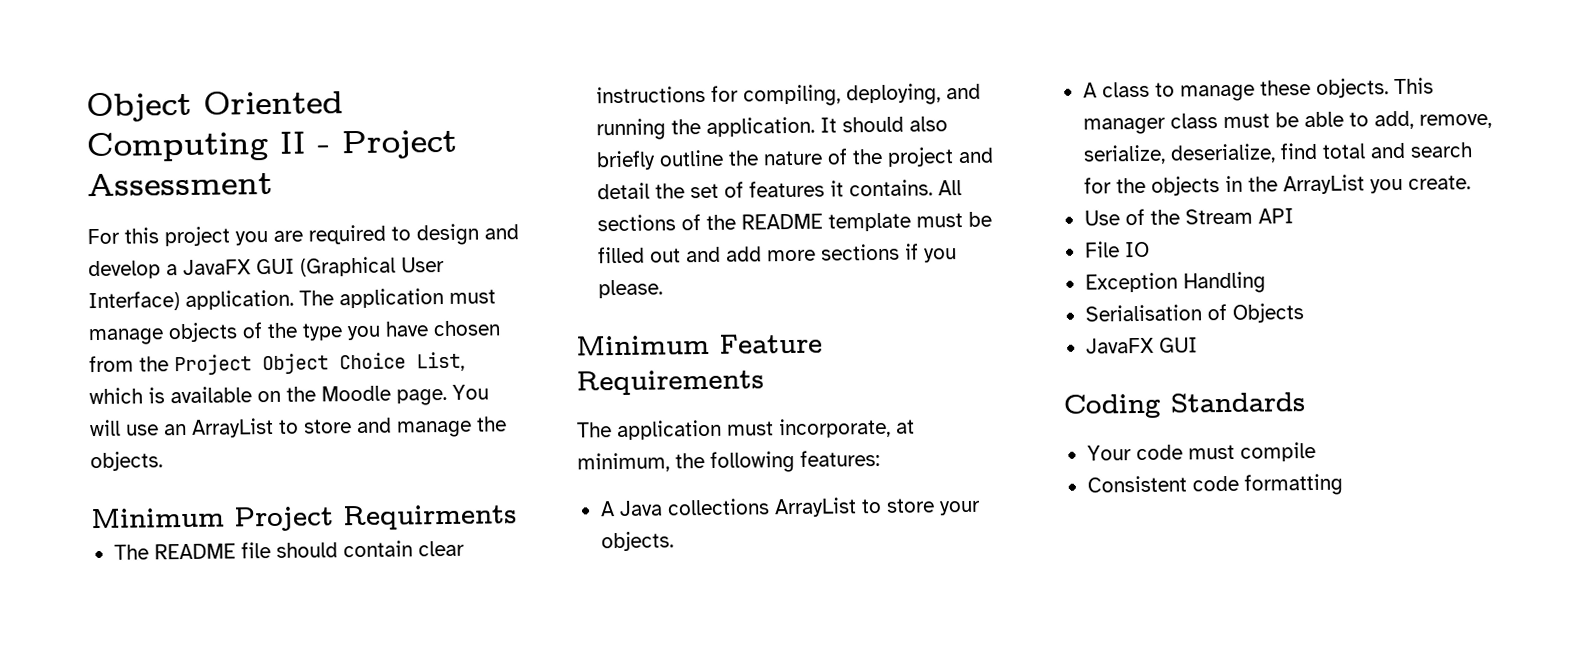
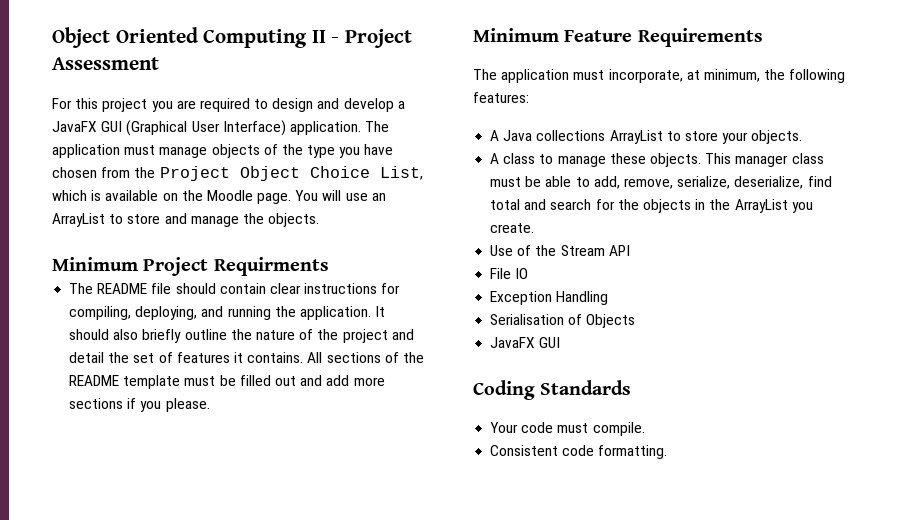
[1239,441,1316,462] compile -> [592,422,645,436] compile.
[1243,473,1343,496] formatting -> [598,445,668,459] formatting.

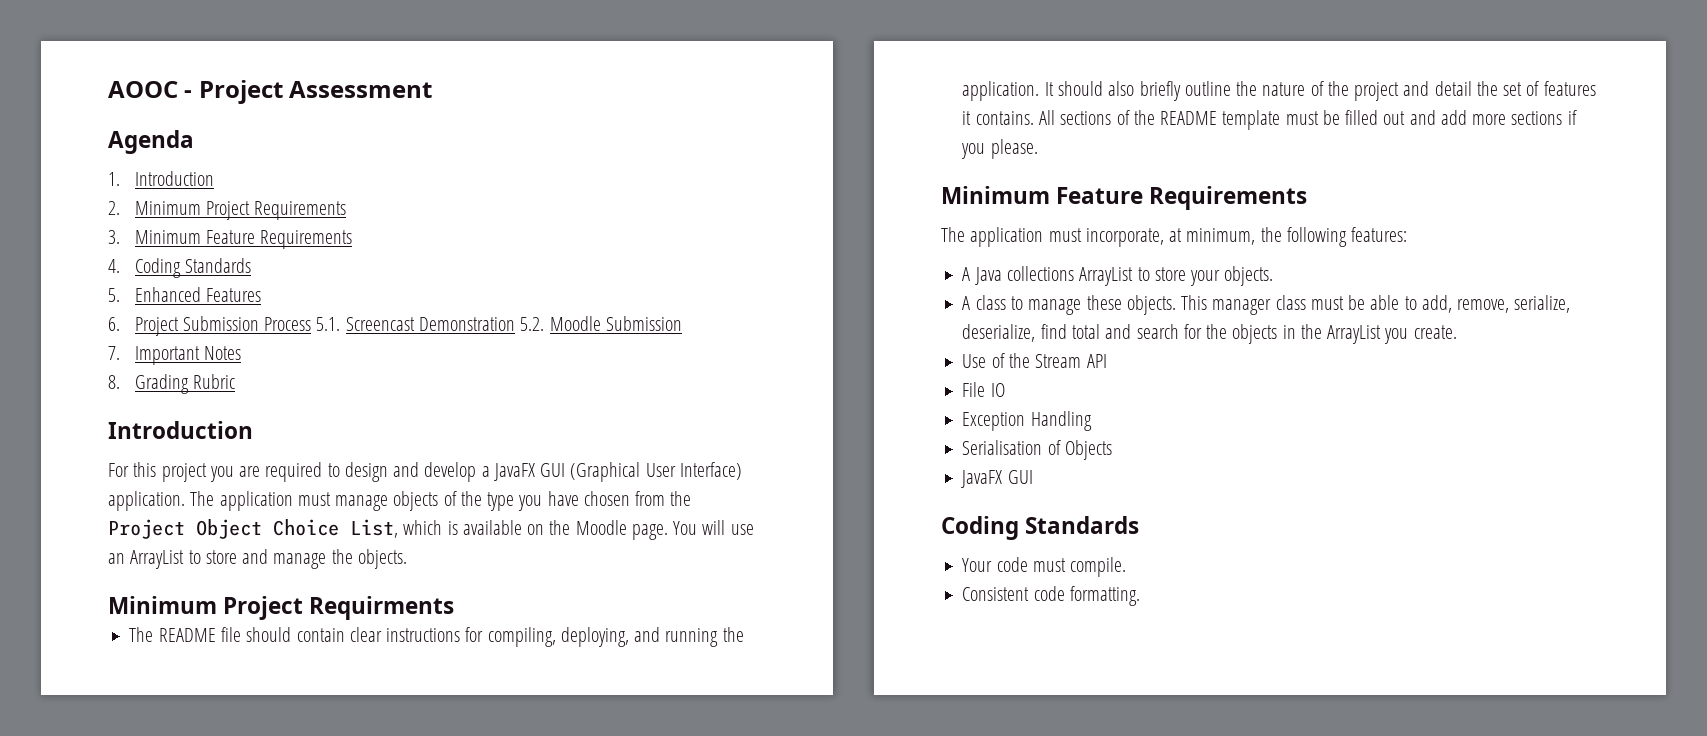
[52,27,326,48] Object Oriented Computing II -> [108,81,178,98] AOOC
(159, 63) none -> [108,130,194,154] [108,171,214,186] [108,201,347,220] [108,230,353,249] [108,258,251,278] [108,287,261,302] [108,316,682,336] [108,346,241,365] [108,374,235,394] [108,421,253,439] // Agenda // 1. Introduction // 2. Minimum Project Requirements // 3. Minimum Feature Requirements // 4. Coding Standards // 5. Enhanced Features // 6. Project Submission Process 5.1. Screencast Demonstration 5.2. Moodle Submission // 7. Important Notes // 8. Grading Rubric // Introduction

